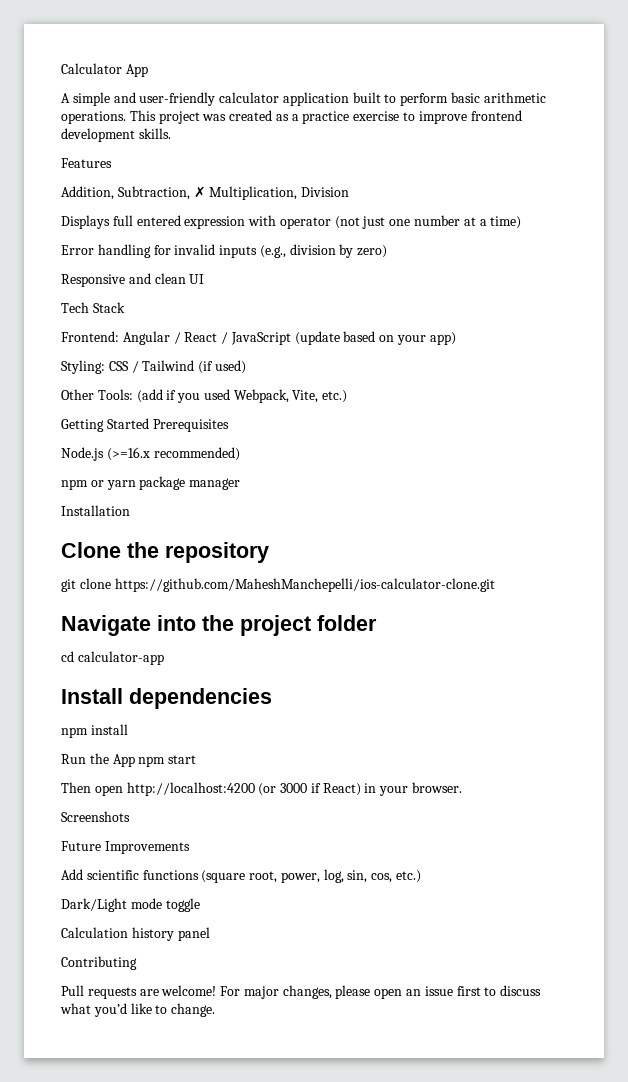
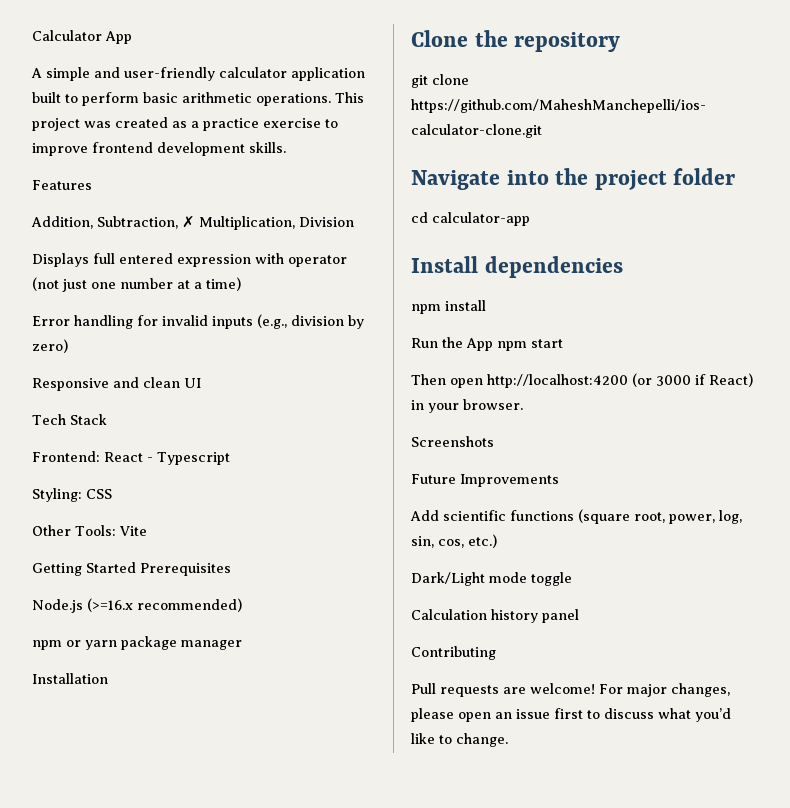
[122,331,456,345] [61,360,246,374] [61,389,348,403] Angular / React / JavaScript (update based on your app) // Styling: CSS / Tailwind (if used) // Other Tools: (add if you used Webpack, Vite, etc.) -> [104,452,230,465] [32,488,112,502] [32,525,147,536] React - Typescript // Styling: CSS // Other Tools: Vite

